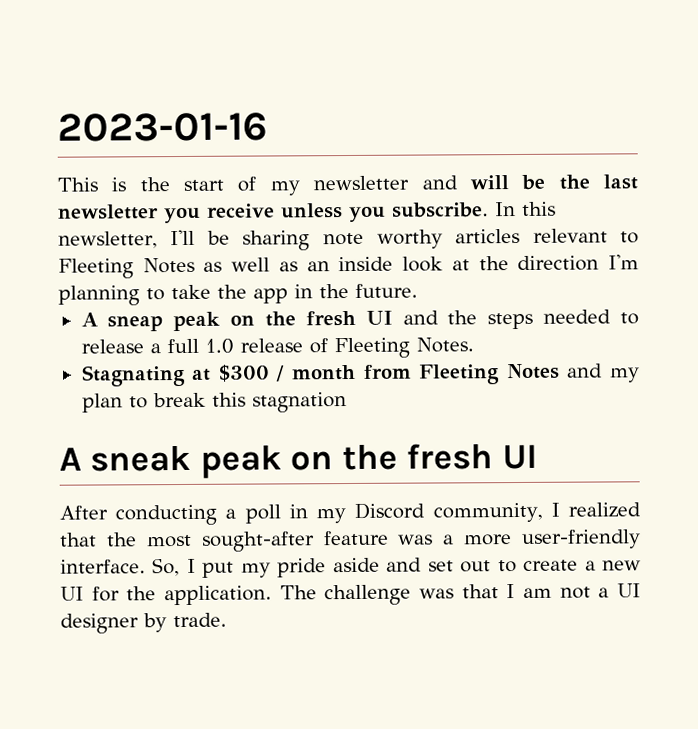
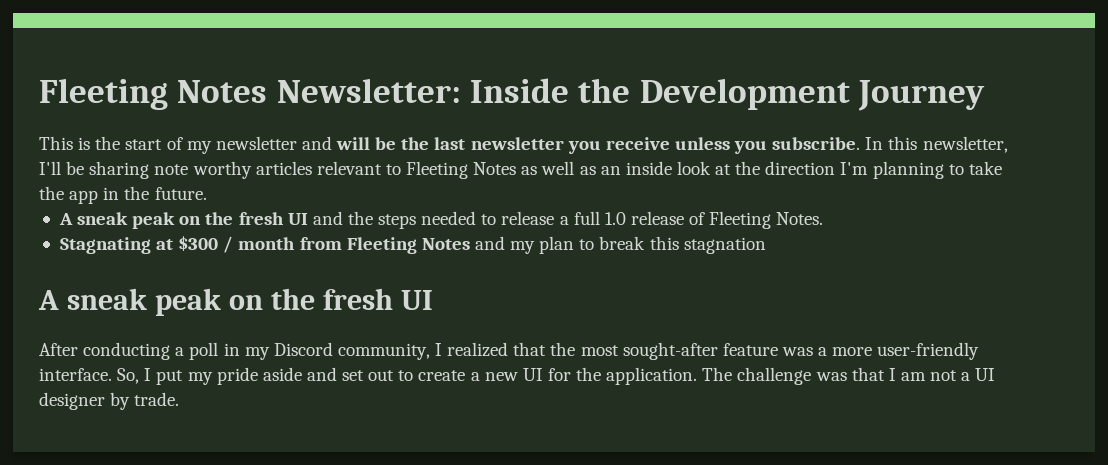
[57,112,268,142] 2023-01-16 -> [39,78,985,111] Fleeting Notes Newsletter: Inside the Development Journey
[107,315,164,332] sneap -> [77,212,129,225] sneak

